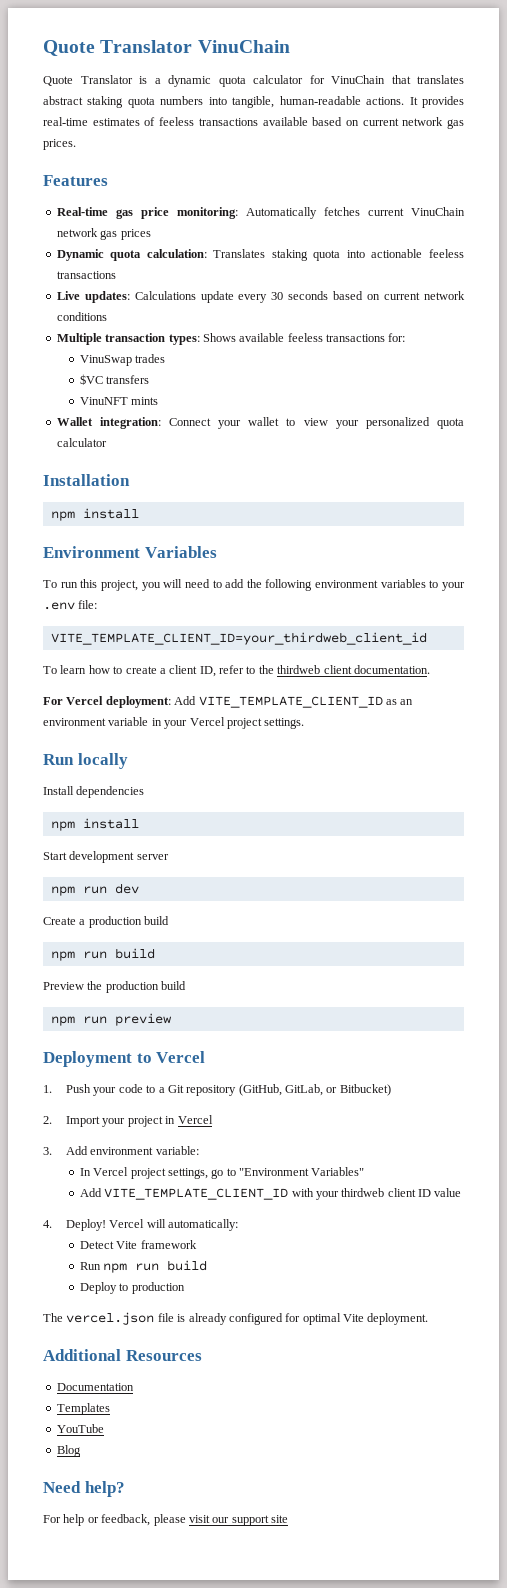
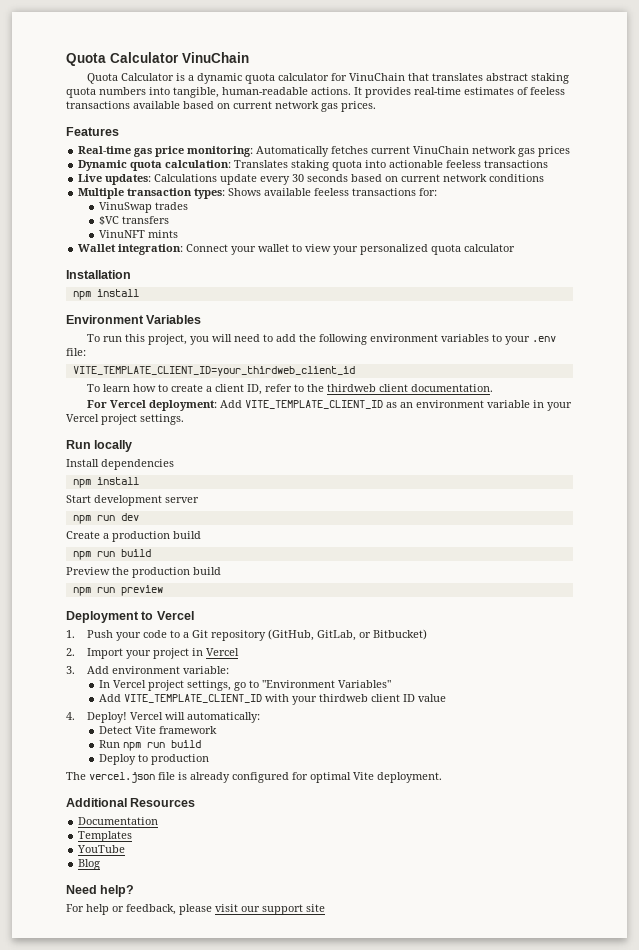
[43,40,193,56] Quote Translator -> [66,52,179,66] Quota Calculator
[43,75,133,86] Quote Translator -> [86,73,174,84] Quota Calculator

